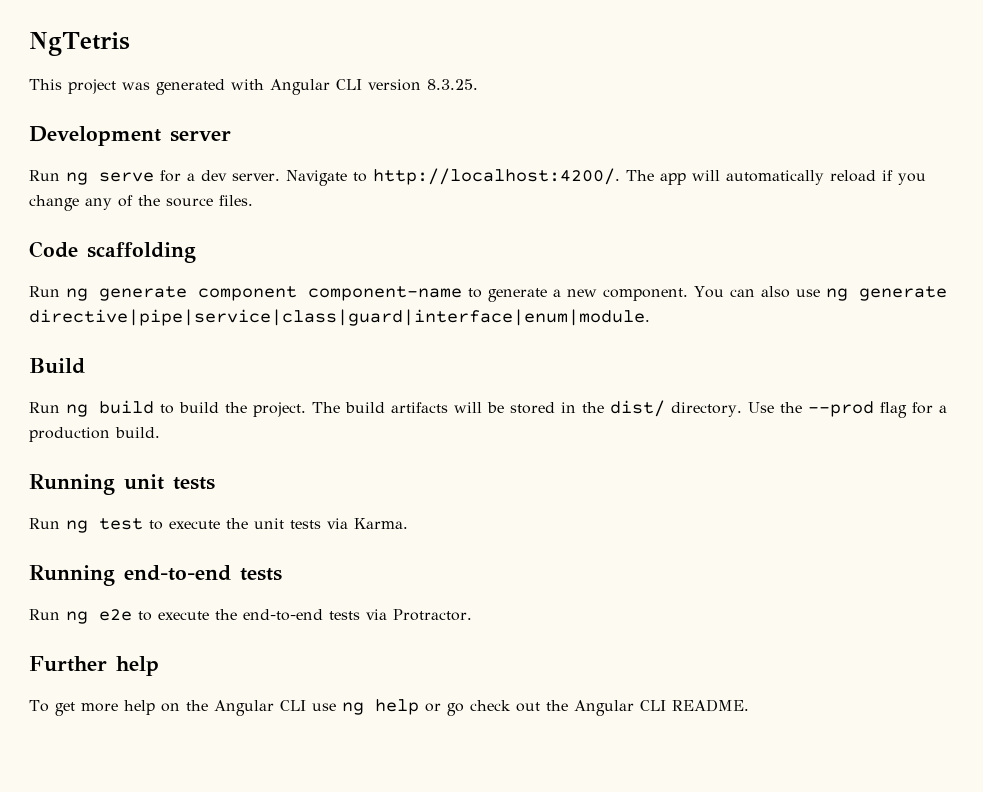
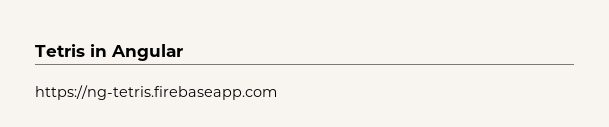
[29,32,130,56] [29,79,478,95] [29,126,231,146] [29,168,926,186] [29,195,253,211] [29,241,196,263] [29,286,947,302] [29,309,650,326] [29,358,85,374] [29,400,947,418] [29,427,160,442] [29,474,215,495] [29,518,408,533] [29,565,282,586] [29,609,472,624] [29,656,159,676] [29,699,749,716] NgTetris // This project was generated with Angular CLI version 8.3.25. // Development server // Run ng serve for a dev server. Navigate to http://localhost:4200/. The app will automatically reload if you change any of the source files. // Code scaffolding // Run ng generate component component-name to generate a new component. You can also use ng generate directive|pipe|service|class|guard|interface|enum|module. // Build // Run ng build to build the project. The build artifacts will be stored in the dist/ directory. Use the --prod flag for a production build. // Running unit tests // Run ng test to execute the unit tests via Karma. // Running end-to-end tests // Run ng e2e to execute the end-to-end tests via Protractor. // Further help // To get more help on the Angular CLI use ng help or go check out the Angular CLI README. -> [35,44,183,61] [35,85,277,100] Tetris in Angular // https://ng-tetris.firebaseapp.com

